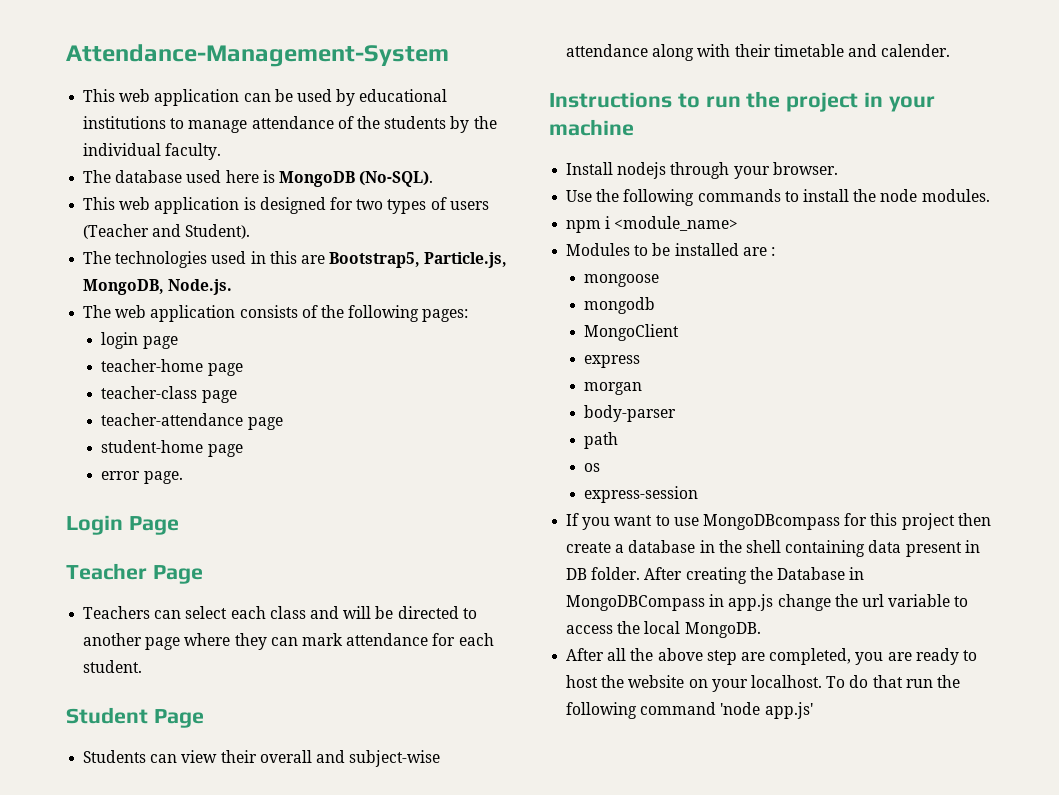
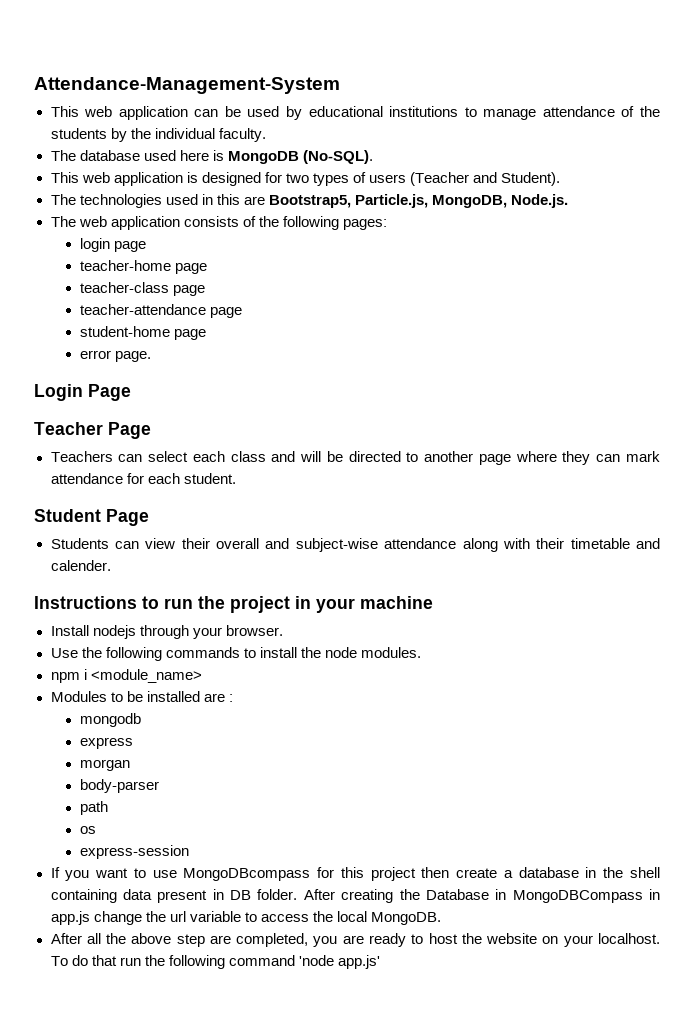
[584,274,660,287] // mongoose -> (233, 698) none
[584,324,680,341] // MongoClient -> (141, 720) none

